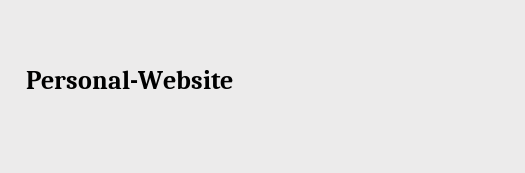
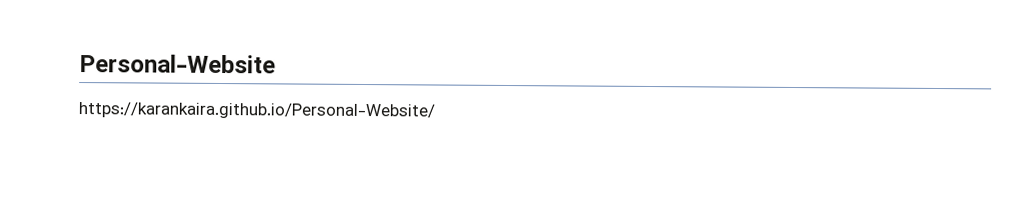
(233, 79) none -> [78,102,435,120] // https://karankaira.github.io/Personal-Website/

